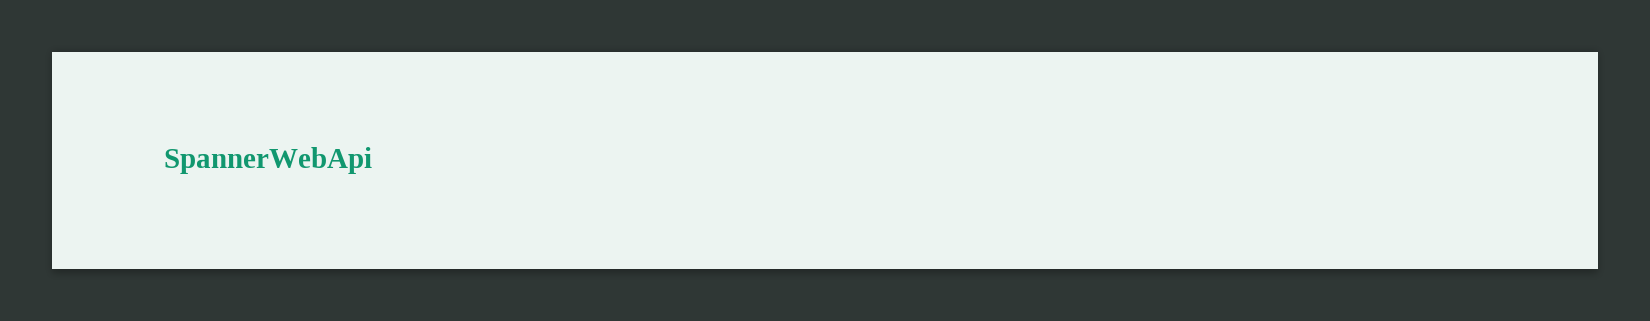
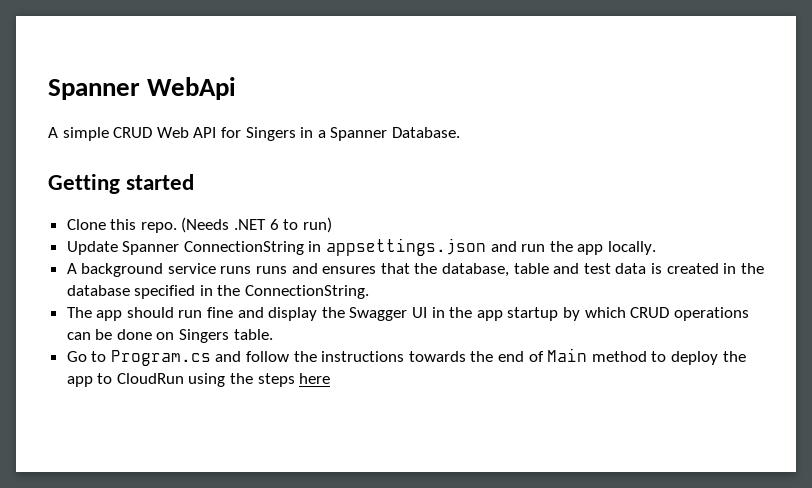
[164,147,372,174] SpannerWebApi -> [48,77,237,100] [48,127,460,141] [48,174,195,194] [66,217,332,233] [66,238,657,256] [66,263,764,277] [66,285,370,299] [66,307,749,321] [66,329,273,343] [66,348,746,366] [66,373,331,387] Spanner WebApi // A simple CRUD Web API for Singers in a Spanner Database. // Getting started // Clone this repo. (Needs .NET 6 to run) // Update Spanner ConnectionString in appsettings.json and run the app locally. // A background service runs runs and ensures that the database, table and test data is created in the database specified in the ConnectionString. // The app should run fine and display the Swagger UI in the app startup by which CRUD operations can be done on Singers table. // Go to Program.cs and follow the instructions towards the end of Main method to deploy the app to CloudRun using the steps here

